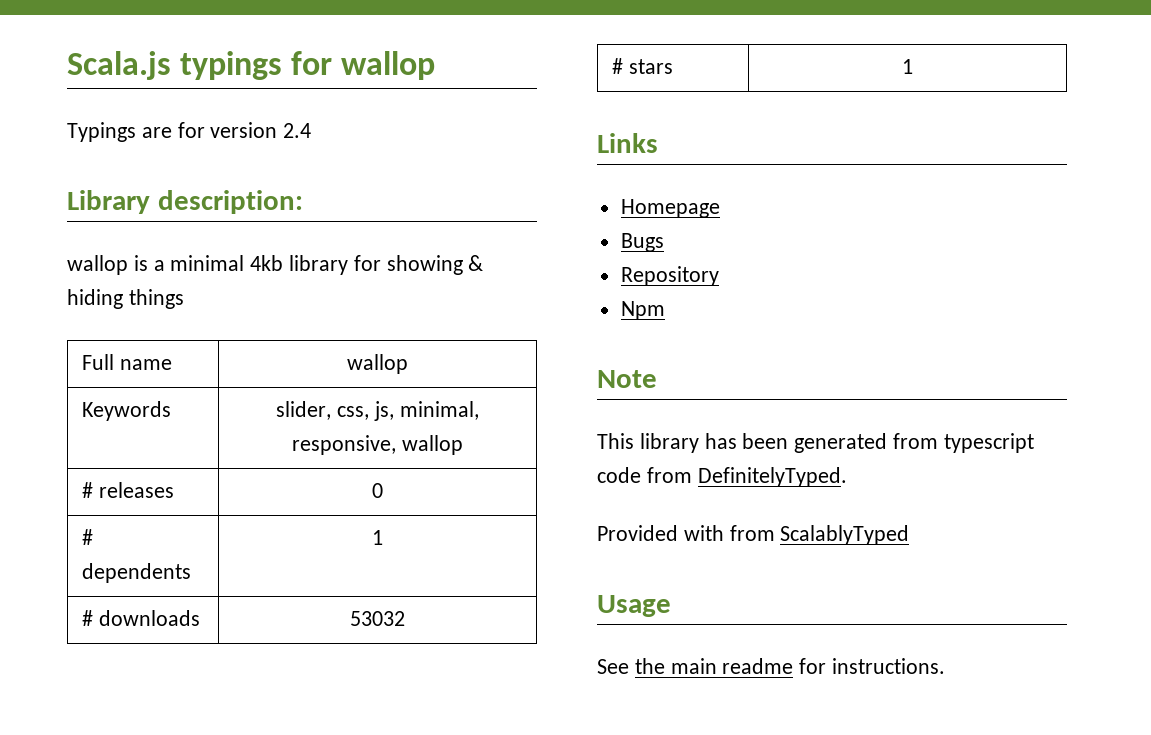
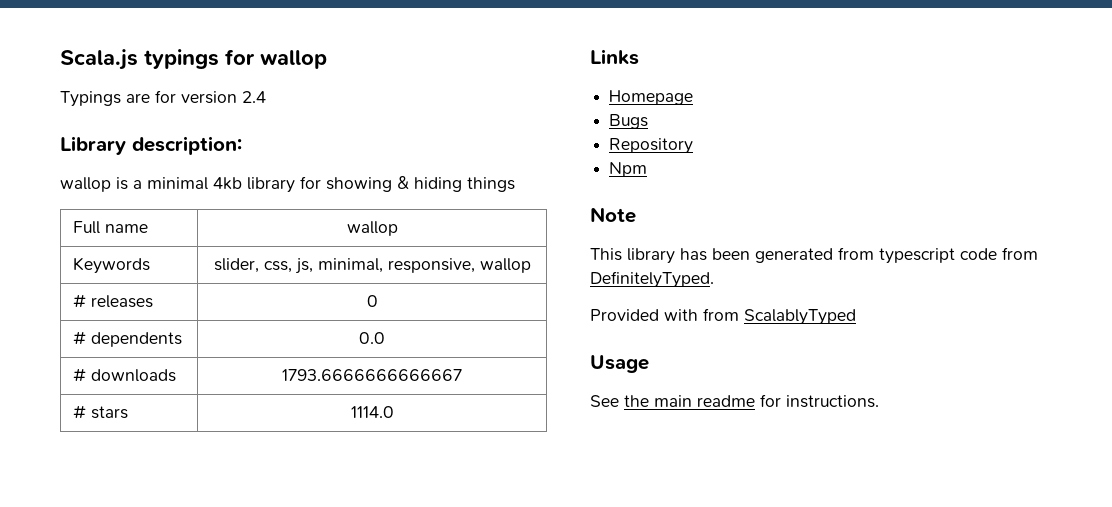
[371,530,383,545] 1 -> [359,332,385,344] 0.0
[349,611,405,626] 53032 -> [282,369,462,381] 1793.6666666666667
[902,59,913,74] 1 -> [350,406,394,418] 1114.0

